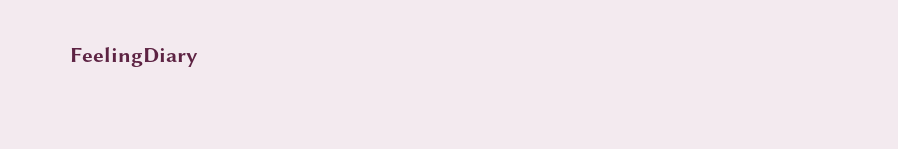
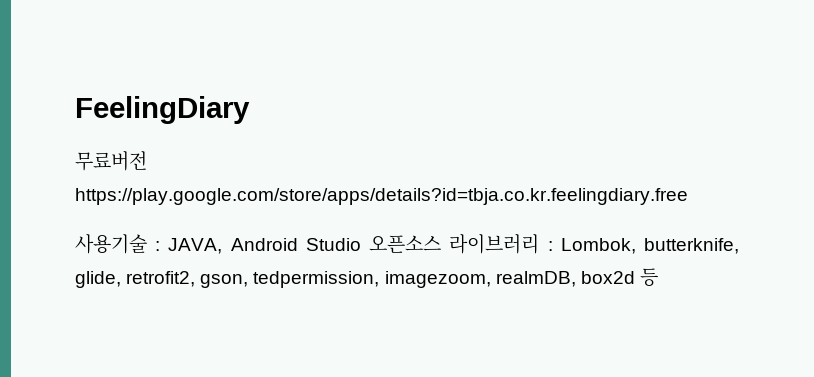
(198, 57) none -> [75,151,147,171] [75,188,688,205] [75,234,739,254] [75,268,658,288] // 무료버전 https://play.google.com/store/apps/details?id=tbja.co.kr.feelingdiary.free // 사용기술 : JAVA, Android Studio 오픈소스 라이브러리 : Lombok, butterknife, glide, retrofit2, gson, tedpermission, imagezoom, realmDB, box2d 등

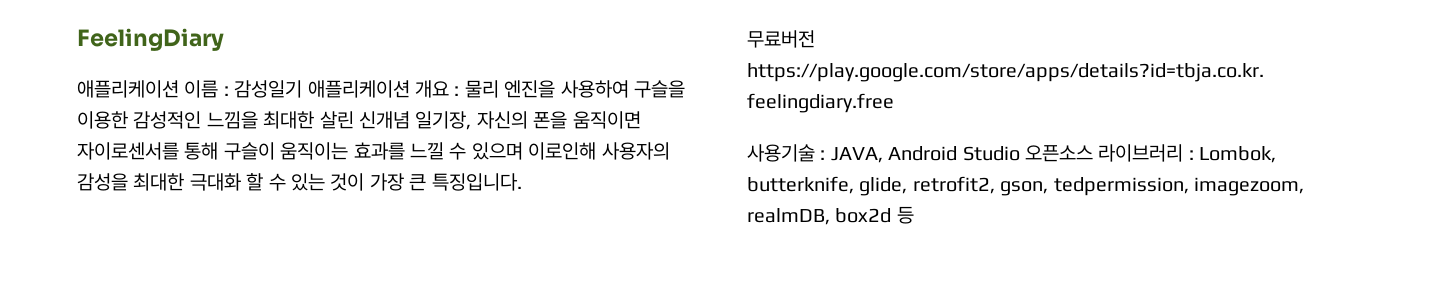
(250, 110) none -> [77,80,685,98] [77,111,641,130] [77,142,670,160] [77,173,522,191] // 애플리케이션 이름 : 감성일기 애플리케이션 개요 : 물리 엔진을 사용하여 구슬을 이용한 감성적인 느낌을 최대한 살린 신개념 일기장, 자신의 폰을 움직이면 자이로센서를 통해 구슬이 움직이는 효과를 느낄 수 있으며 이로인해 사용자의 감성을 최대한 극대화 할 수 있는 것이 가장 큰 특징입니다.

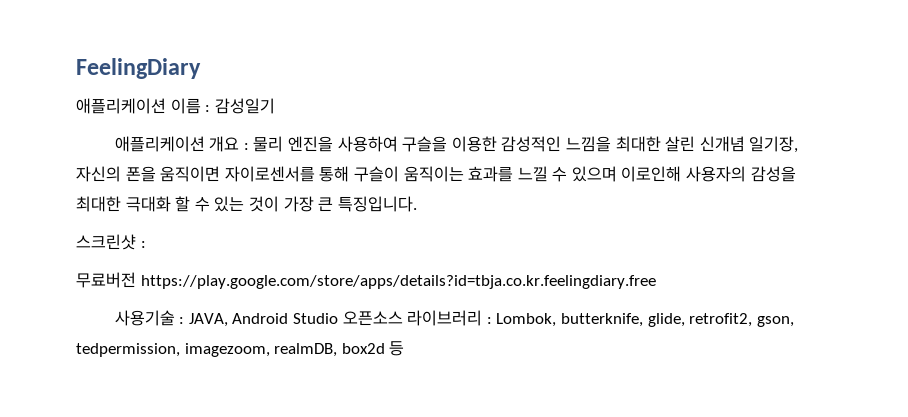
(303, 89) none -> (275, 106) //
(522, 182) none -> [76,234,146,250] // 스크린샷 :

